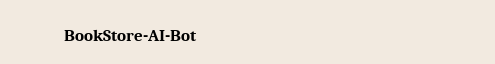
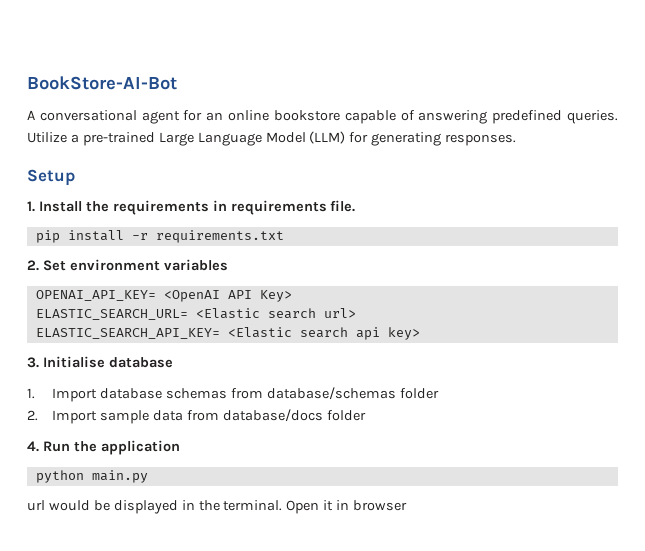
(197, 35) none -> [27,110,618,124] [27,131,517,146] [27,169,75,186] [27,200,356,215] [35,230,284,243] [27,259,228,271] [35,290,292,302] [35,308,356,320] [35,327,420,340] [27,356,173,368] [27,387,439,402] [27,409,366,424] [27,440,180,455] [35,470,148,483] [27,500,408,514] // A conversational agent for an online bookstore capable of answering predefined queries. Utilize a pre-trained Large Language Model (LLM) for generating responses. // Setup // 1. Install the requirements in requirements file. // pip install -r requirements.txt // 2. Set environment variables // OPENAI_API_KEY= <OpenAI API Key> // ELASTIC_SEARCH_URL= <Elastic search url> // ELASTIC_SEARCH_API_KEY= <Elastic search api key> // 3. Initialise database // 1. Import database schemas from database/schemas folder // 2. Import sample data from database/docs folder // 4. Run the application // python main.py // url would be displayed in the terminal. Open it in browser

